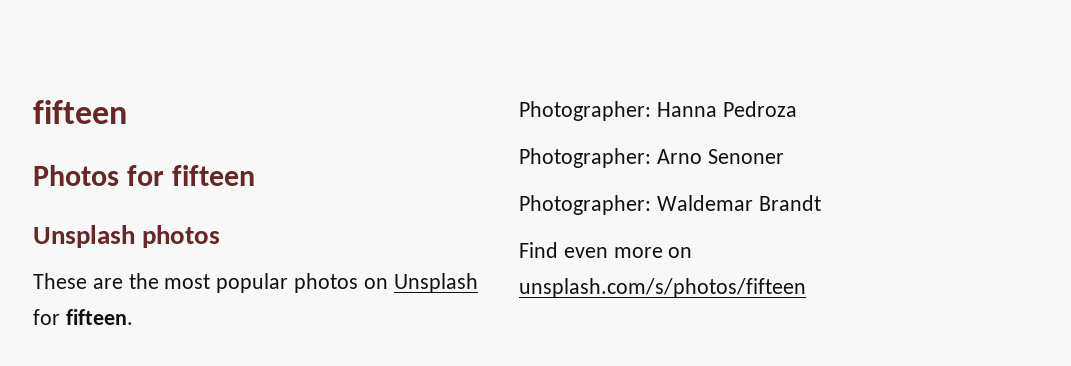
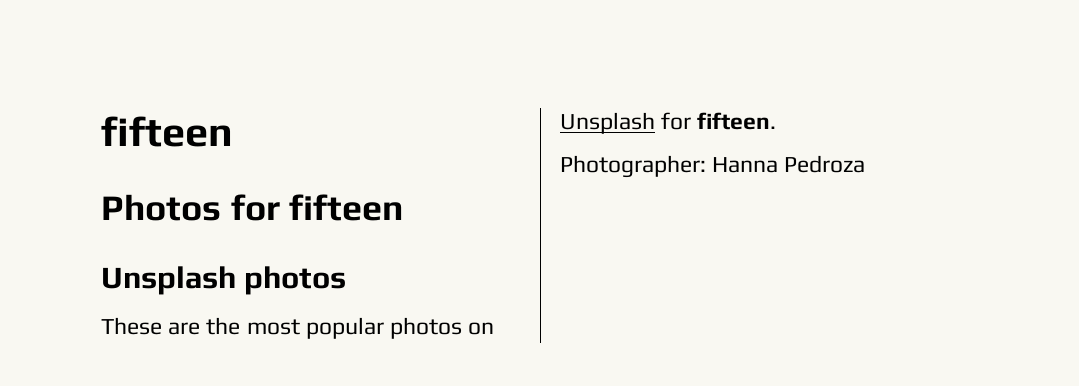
[519,148,784,168] [519,195,821,215] [519,242,693,258] [519,278,806,298] // Photographer: Arno Senoner // Photographer: Waldemar Brandt // Find even more on unsplash.com/s/photos/fifteen -> (866, 164) none

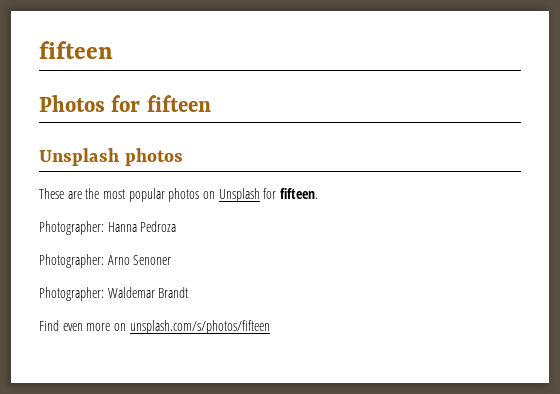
(866, 164) none -> [39,254,172,268] [39,287,189,301] [39,320,270,334] // Photographer: Arno Senoner // Photographer: Waldemar Brandt // Find even more on unsplash.com/s/photos/fifteen

